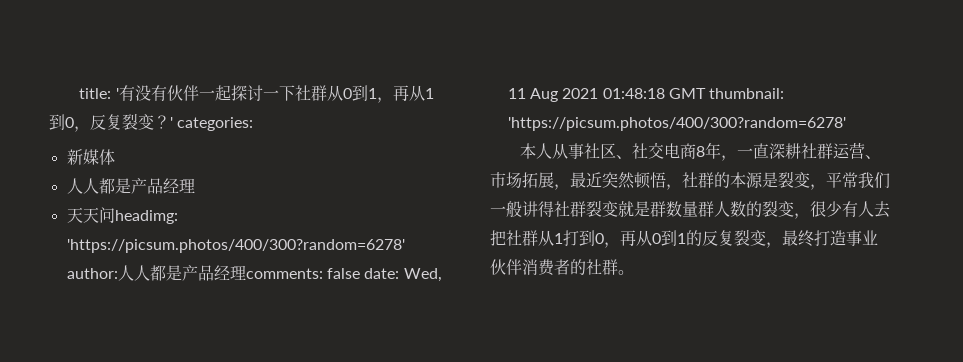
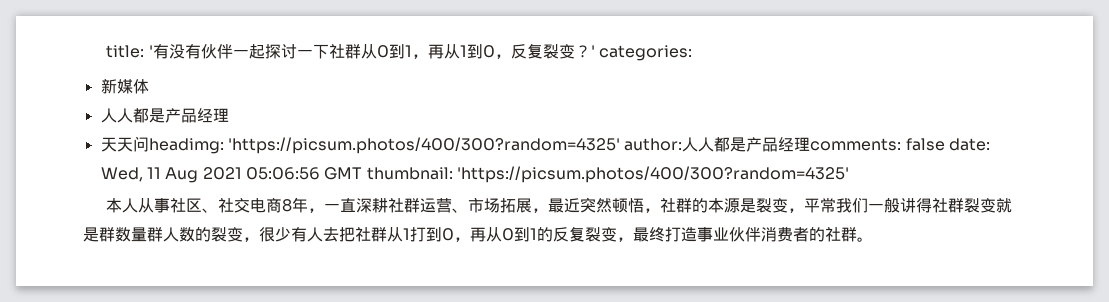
[66,239,405,253] 'https://picsum.photos/400/300?random=6278' -> [227,137,620,154] 'https://picsum.photos/400/300?random=4325'
[602,88,665,99] 01:48:18 -> [245,167,320,180] 05:06:56
[507,117,846,131] 'https://picsum.photos/400/300?random=6278' -> [456,166,849,183] 'https://picsum.photos/400/300?random=4325'

